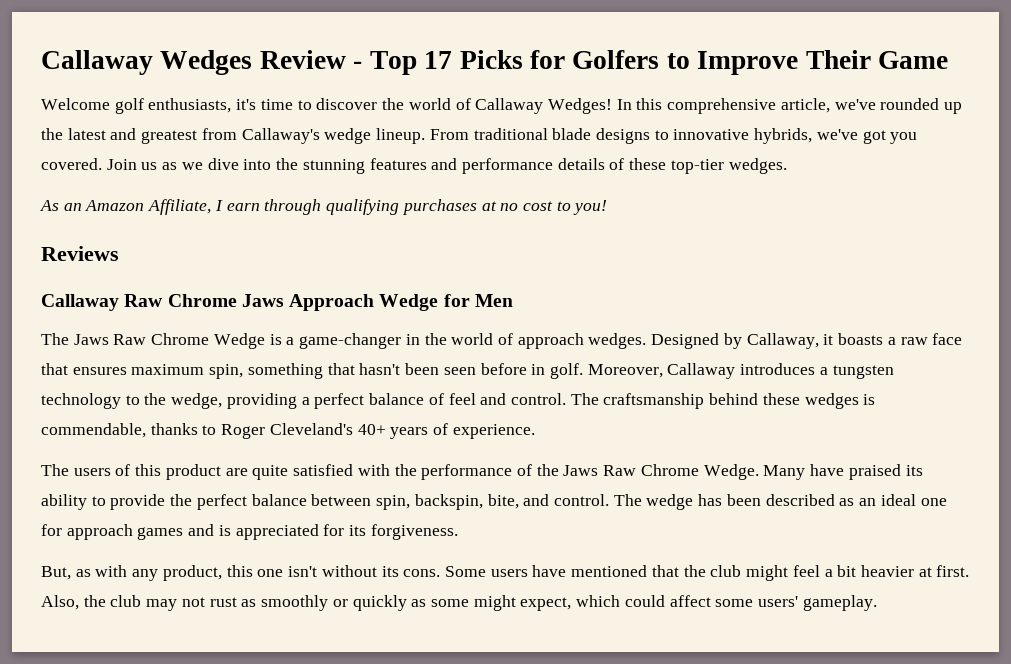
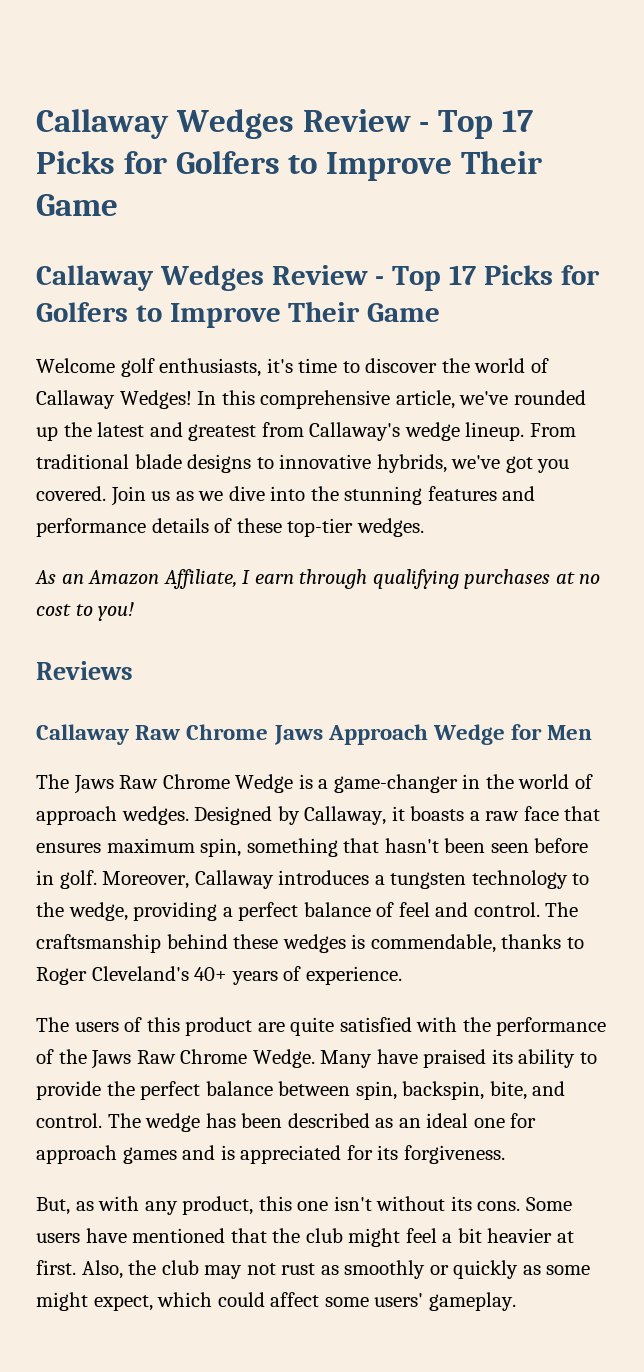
(949, 60) none -> [36,265,600,291] [36,301,441,328] // Callaway Wedges Review - Top 17 Picks for Golfers to Improve Their Game

